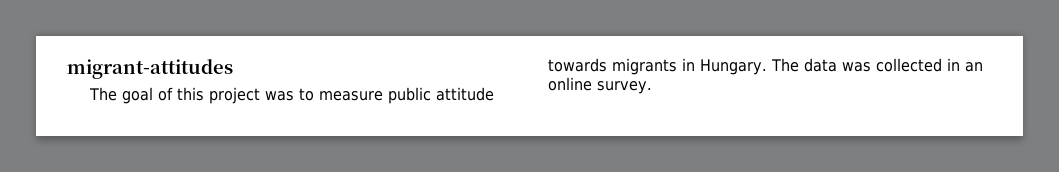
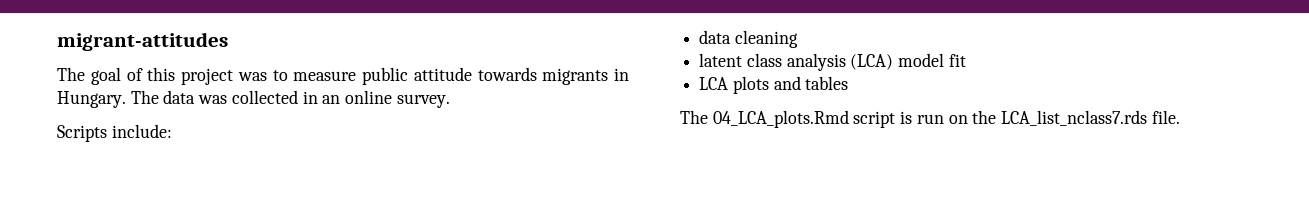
(652, 87) none -> [57,124,172,142] [699,30,798,48] [699,53,966,71] [699,76,849,94] [680,110,1180,128] // Scripts include: // data cleaning // latent class analysis (LCA) model fit // LCA plots and tables // The 04_LCA_plots.Rmd script is run on the LCA_list_nclass7.rds file.

